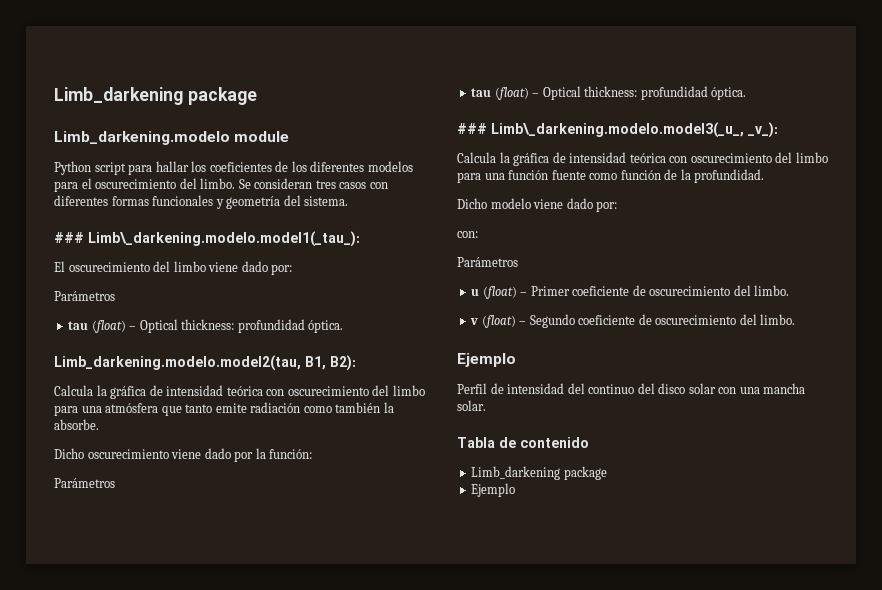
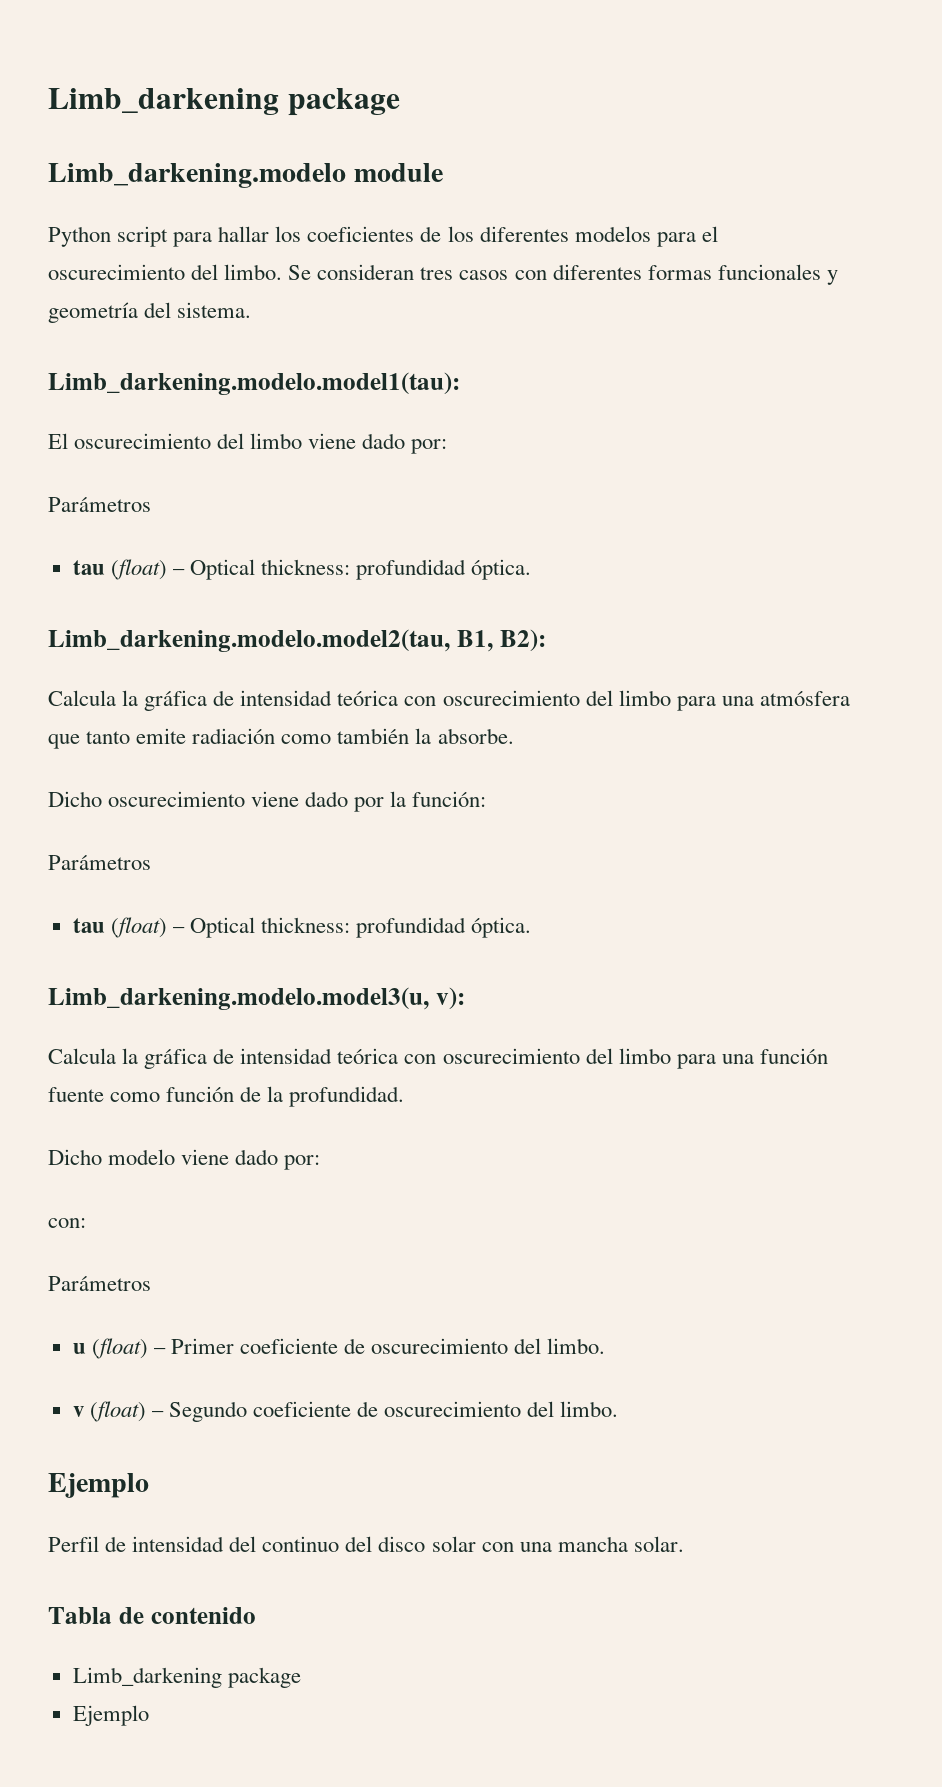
[54,231,360,247] ### Limb\_darkening.modelo.model1(_tau_): -> [48,372,460,395] Limb_darkening.modelo.model1(tau):
[457,122,778,138] ### Limb\_darkening.modelo.model3(_u_, _v_): -> [48,987,465,1010] Limb_darkening.modelo.model3(u, v):

